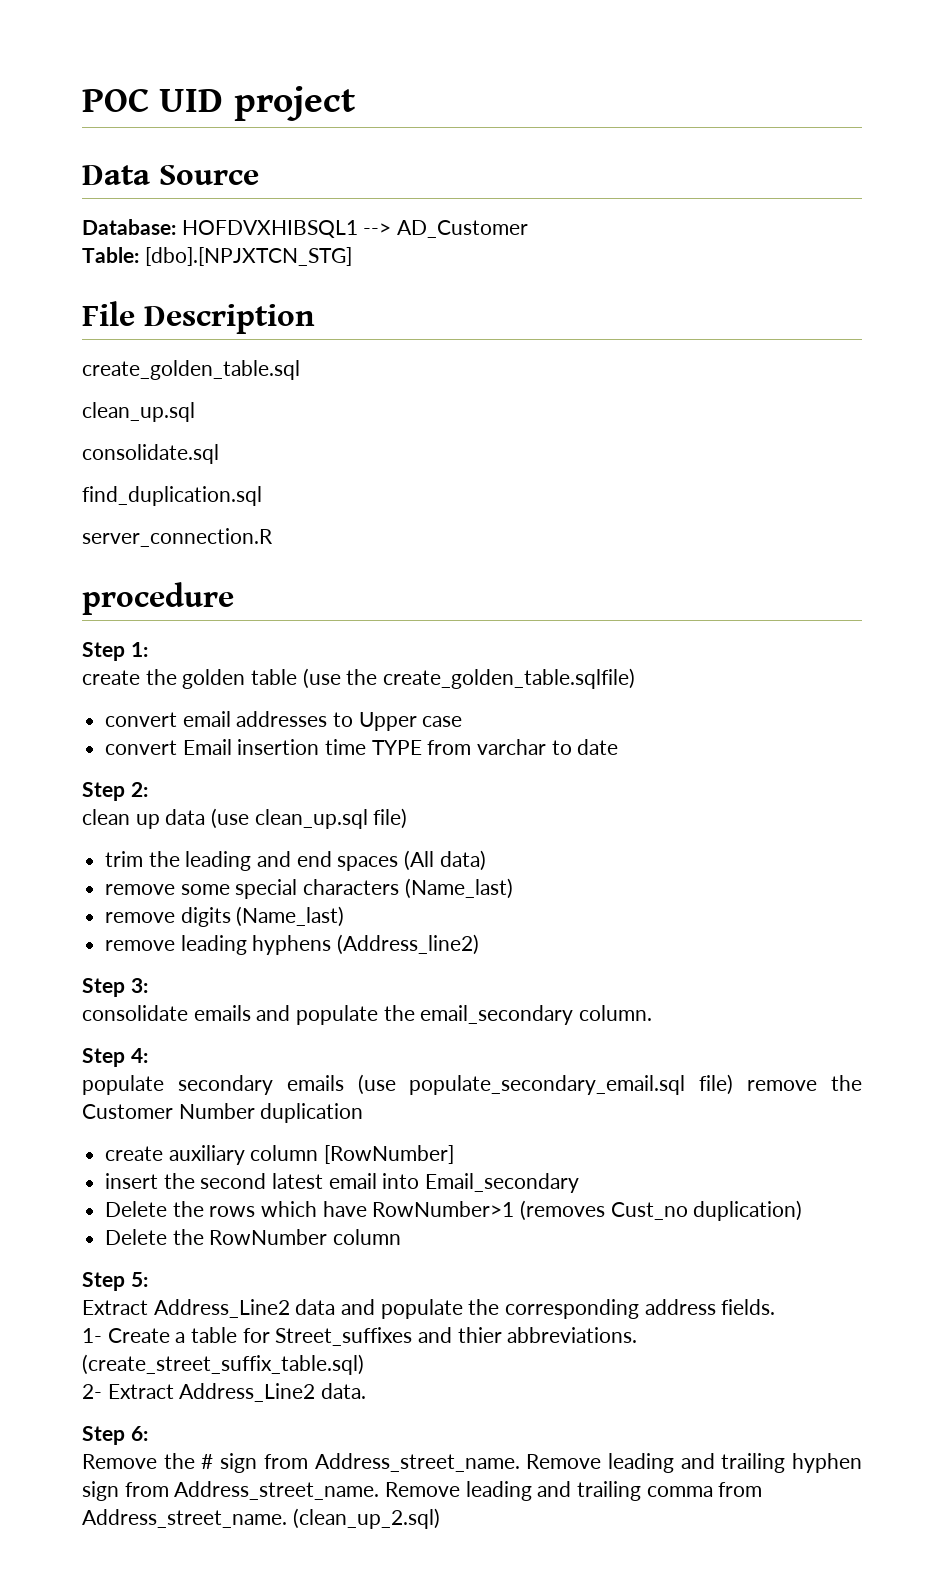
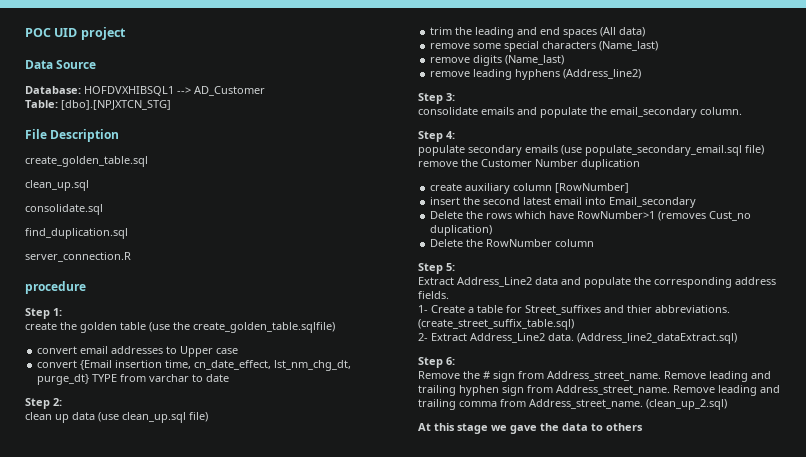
[182,739,367,755] Email insertion time -> [80,360,352,371] [37,374,90,385] {Email insertion time, cn_date_effect, lst_nm_chg_dt, purge_dt}
(367, 1391) none -> [577,333,737,344] (Address_line2_dataExtract.sql)
(440, 1518) none -> [418,423,643,434] // At this stage we gave the data to others

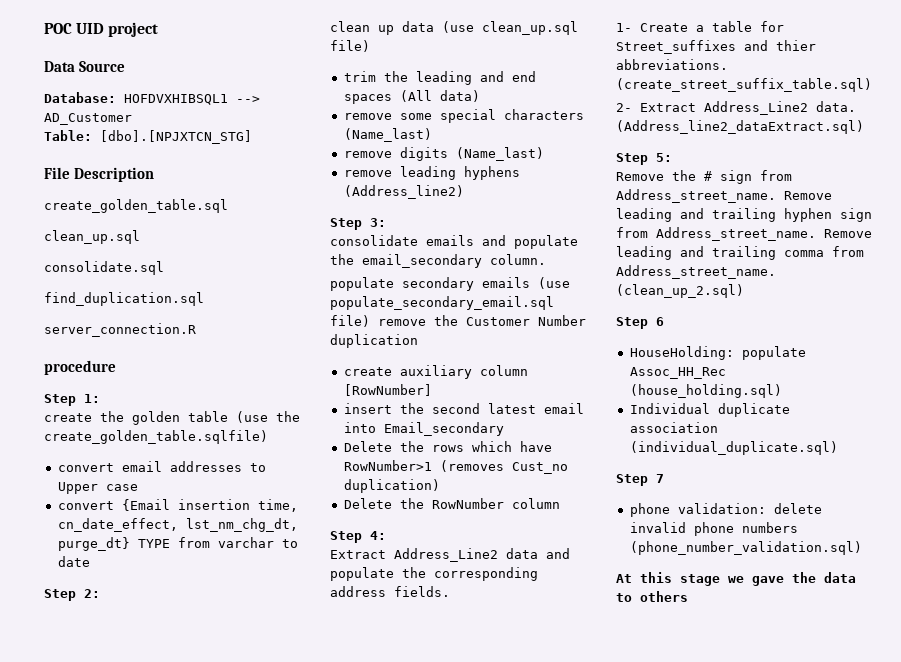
[418,131,455,142] // Step 4: -> (546, 259) none
[446,263,455,271] 5: -> [370,531,386,540] 4:
[446,357,455,365] 6: -> [656,153,672,162] 5:
(727, 404) none -> [616,317,664,329] [629,346,806,360] [629,367,726,379] [629,384,782,398] [629,403,790,417] [629,422,718,433] [629,441,838,455] [616,474,664,486] [629,503,822,517] [629,522,798,536] [629,541,862,555] // Step 6 // HouseHolding: populate Assoc_HH_Rec (house_holding.sql) // Individual duplicate association (individual_duplicate.sql) // Step 7 // phone validation: delete invalid phone numbers (phone_number_validation.sql)

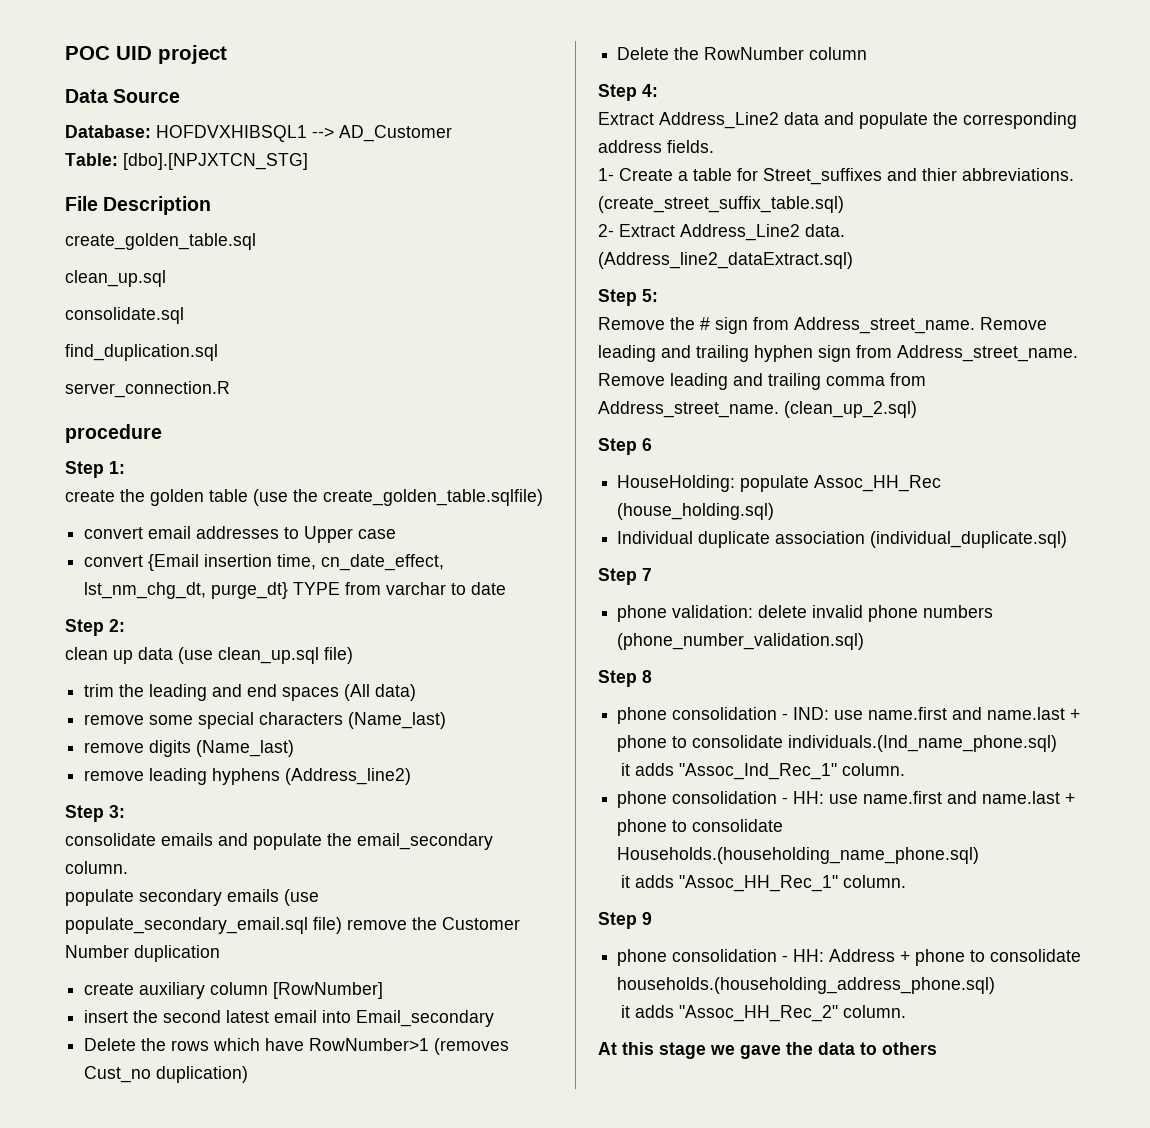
(862, 548) none -> [598,670,652,687] [617,707,1081,724] [617,735,1058,752] [620,763,905,780] [617,791,1076,808] [617,819,784,836] [617,847,980,864] [620,875,906,892] [598,912,652,929] [617,949,1082,966] [617,977,996,994] [620,1005,906,1022] // Step 8 // phone consolidation - IND: use name.first and name.last + phone to consolidate individuals.(Ind_name_phone.sql) // it adds "Assoc_Ind_Rec_1" column. // phone consolidation - HH: use name.first and name.last + phone to consolidate Households.(householding_name_phone.sql) // it adds "Assoc_HH_Rec_1" column. // Step 9 // phone consolidation - HH: Address + phone to consolidate households.(householding_address_phone.sql) // it adds "Assoc_HH_Rec_2" column.

